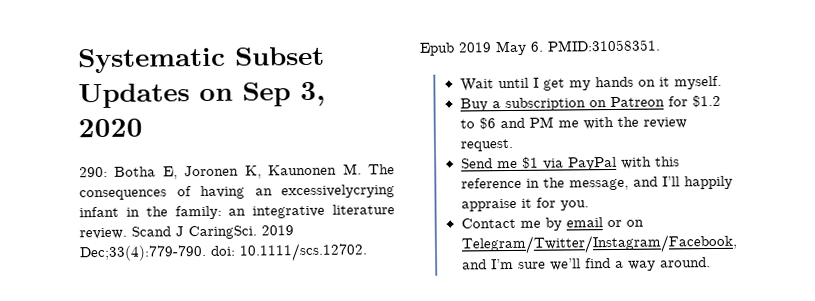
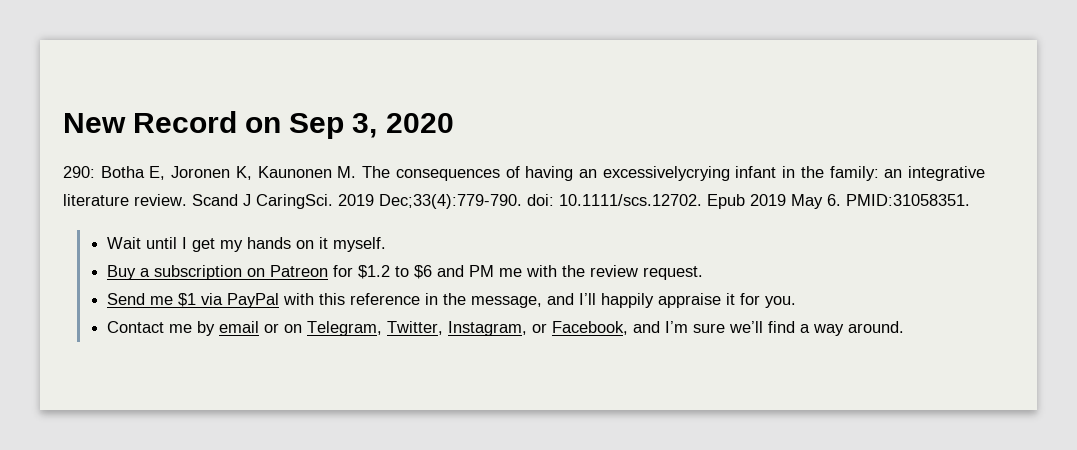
[77,46,325,74] [78,83,190,109] Systematic Subset Updates -> [63,111,238,133] New Record
[460,233,738,255] Telegram/Twitter/Instagram/Facebook, -> [306,321,628,336] Telegram, Twitter, Instagram, or Facebook,

